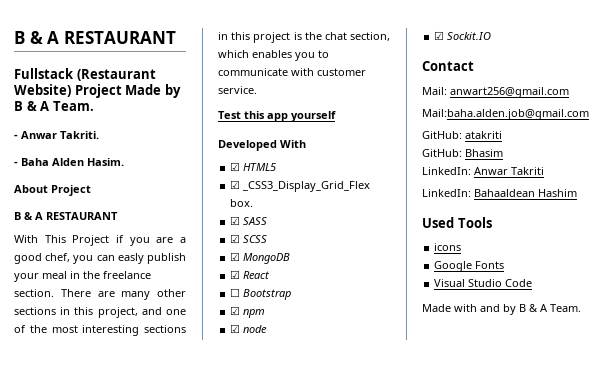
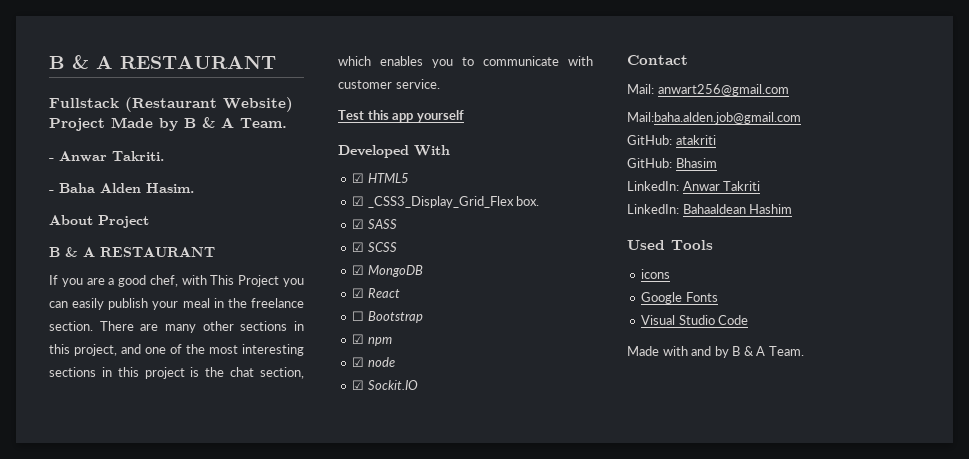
[14,235,124,246] With This Project if -> [49,275,58,285] If
(71, 257) none -> [181,275,280,287] with This Project
[117,253,144,264] easly -> [72,298,105,310] easily

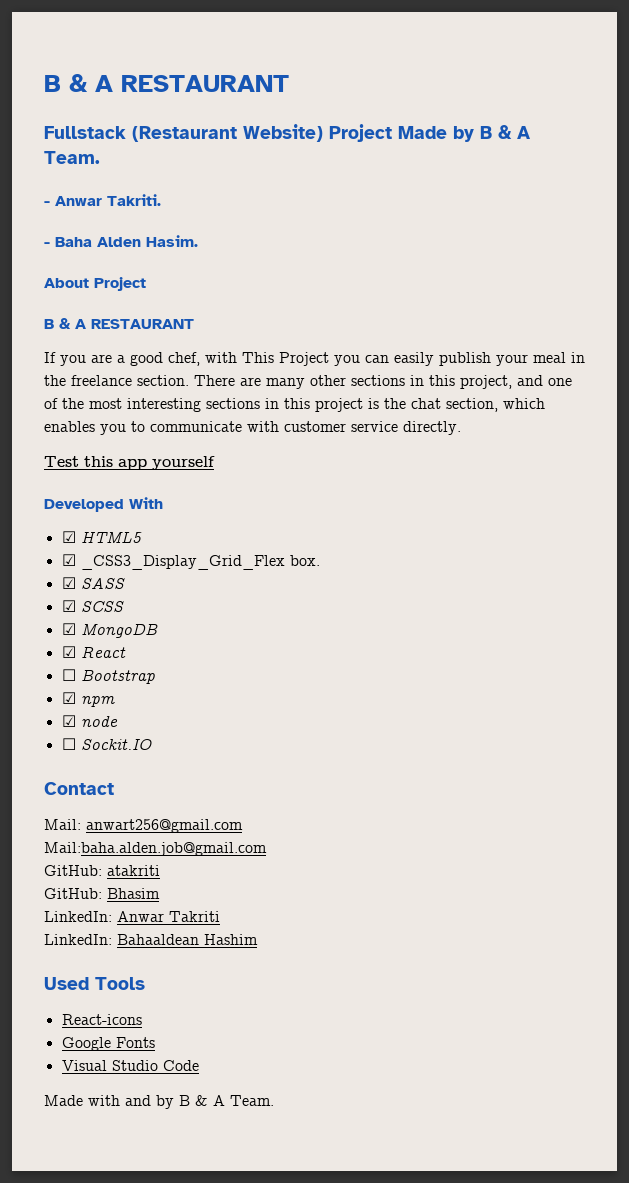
[395,79,440,89] service. -> [351,421,461,435] service directly.
[352,380,365,390] ☑ -> [61,738,76,750] ☐
[641,269,671,279] icons -> [61,1014,142,1025] React-icons

